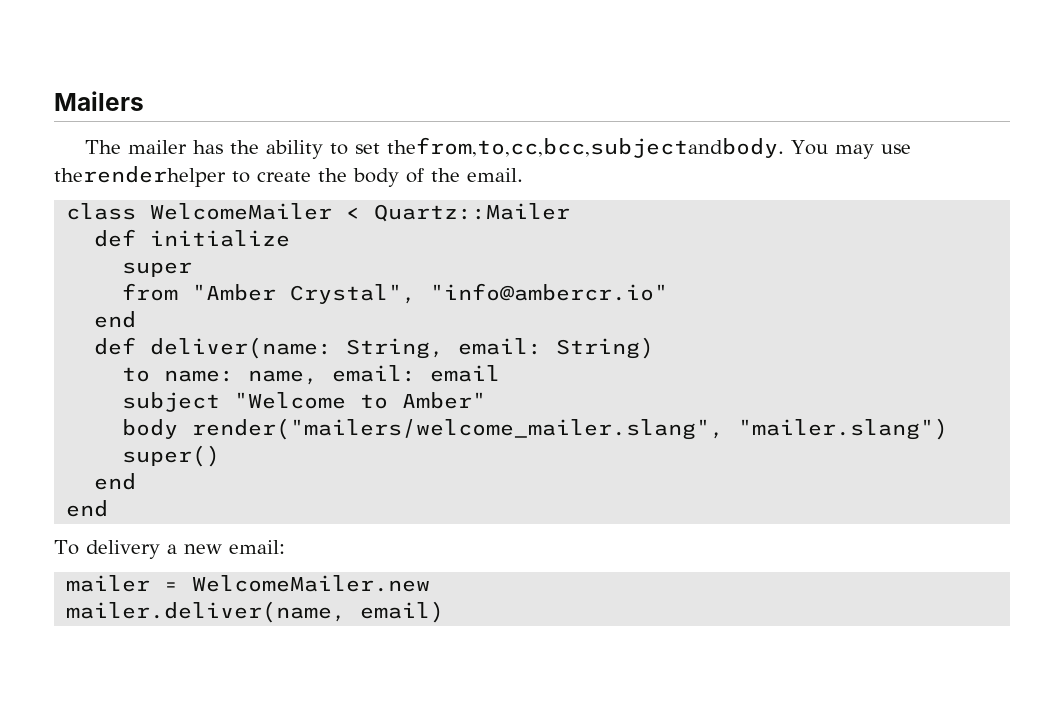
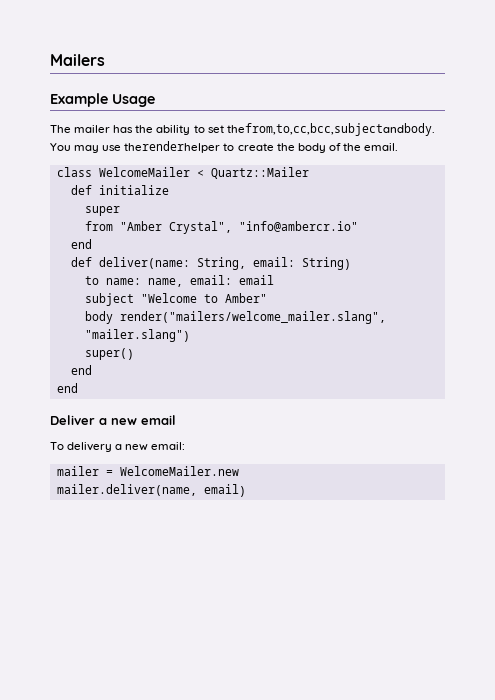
(144, 101) none -> [50,93,155,107] // Example Usage
(109, 508) none -> [50,415,176,425] // Deliver a new email

